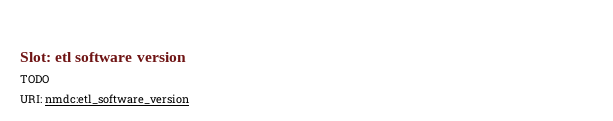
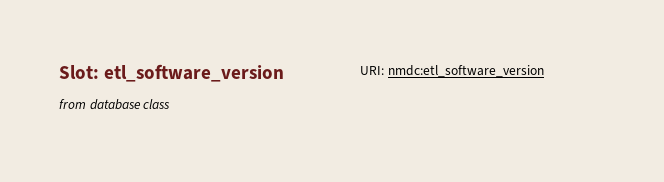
[55,52,186,62] [20,75,49,84] etl software version // TODO -> [104,64,285,82] [59,99,171,110] etl_software_version // from database class

